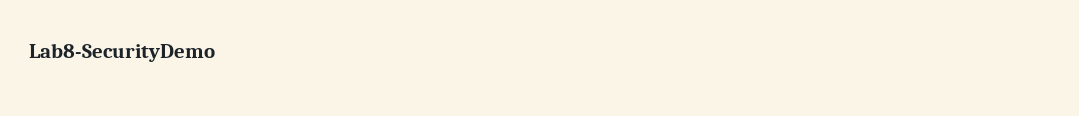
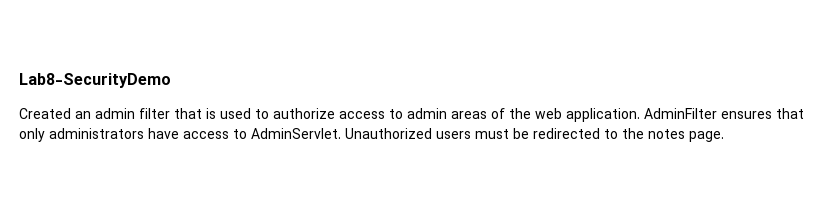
(215, 52) none -> [19,108,804,122] [19,128,724,142] // Created an admin filter that is used to authorize access to admin areas of the web application. AdminFilter ensures that only administrators have access to AdminServlet. Unauthorized users must be redirected to the notes page.

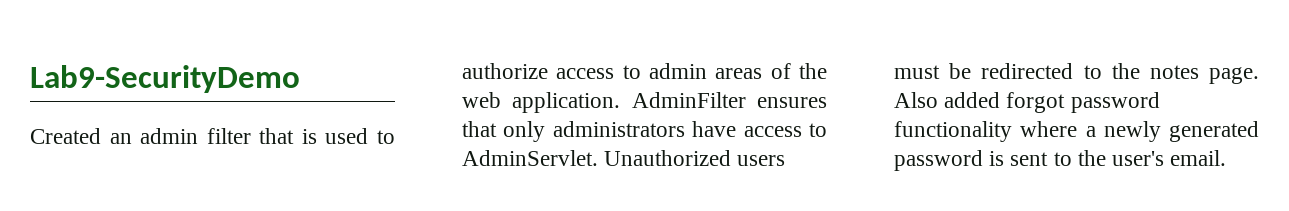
[19,73,171,88] Lab8-SecurityDemo -> [30,65,300,93] Lab9-SecurityDemo
(724, 136) none -> [894,92,1160,113] [894,121,1259,142] [894,150,1227,171] Also added forgot password functionality where a newly generated password is sent to the user's email.

